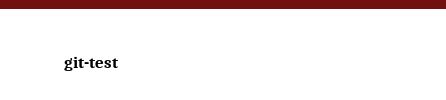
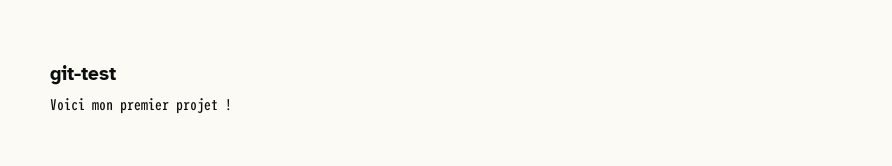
(119, 63) none -> [50,98,232,114] // Voici mon premier projet !

